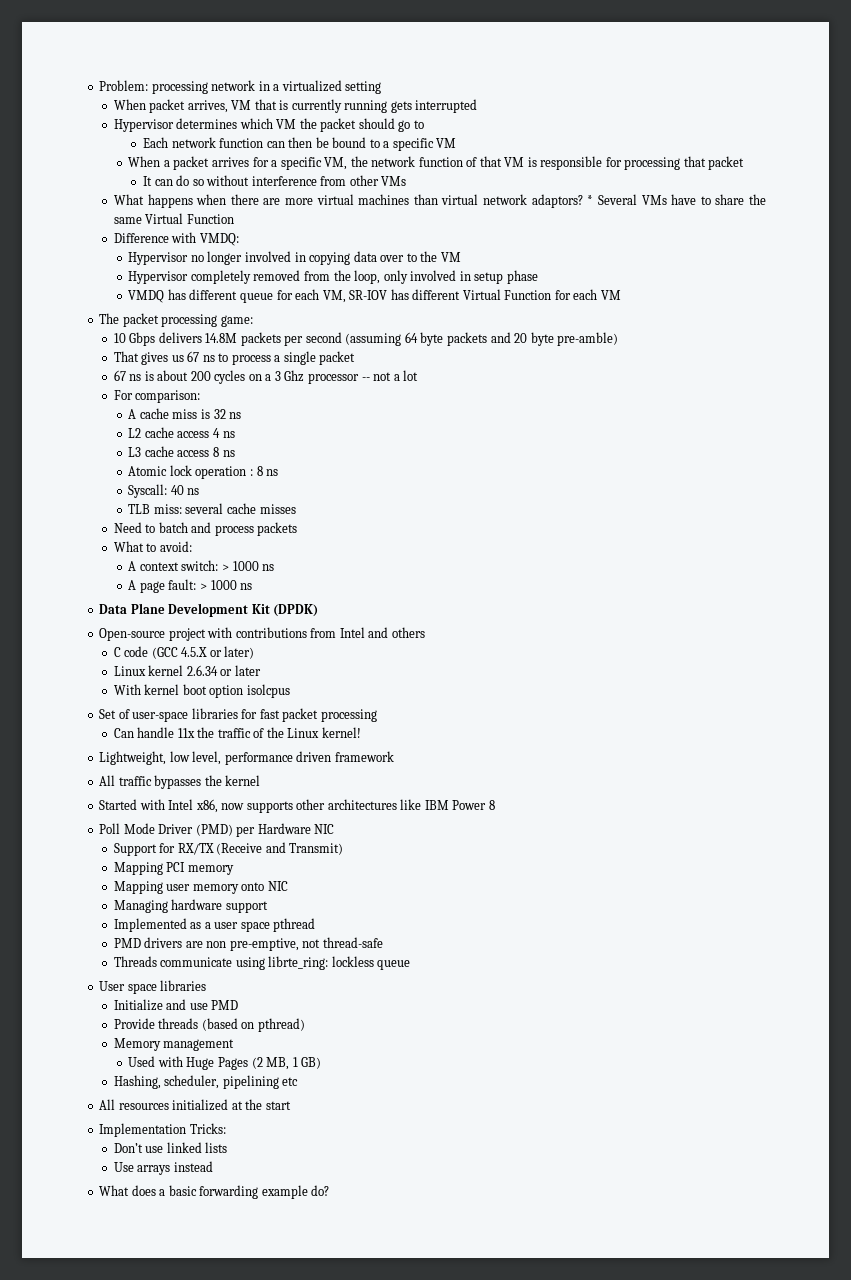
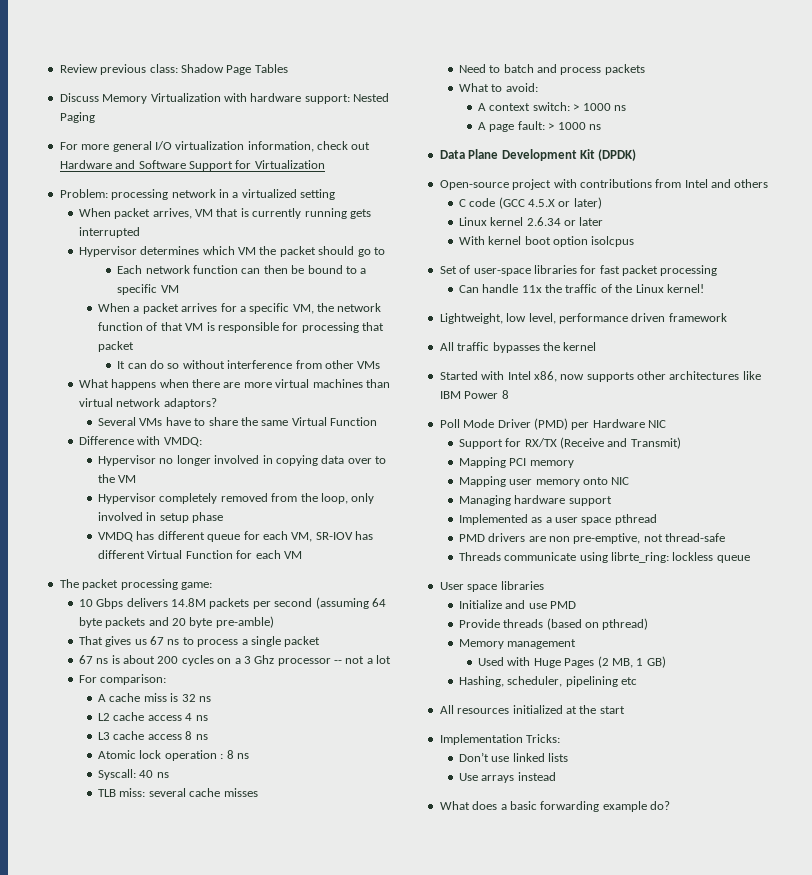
(99, 85) none -> [59,64,288,75] [59,93,389,104] [59,112,95,123] [59,141,371,152] [59,160,325,171] Review previous class: Shadow Page Tables // Discuss Memory Virtualization with hardware support: Nested Paging // For more general I/O virtualization information, check out Hardware and Software Support for Virtualization //
[587,195,594,205] * -> (217, 403) //

